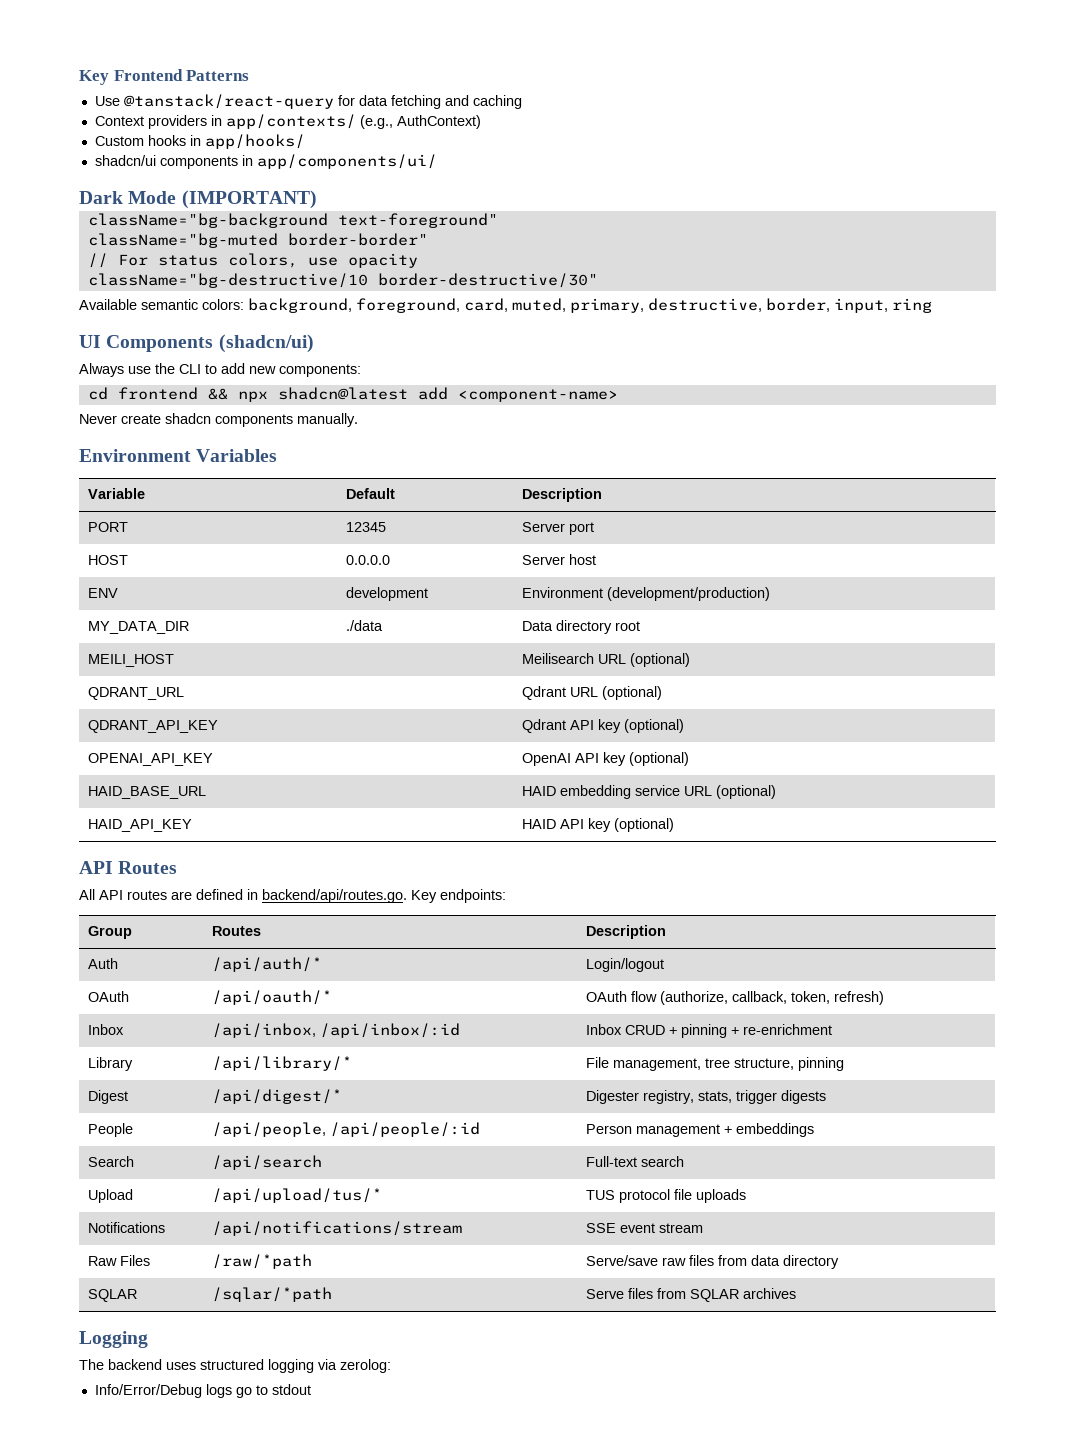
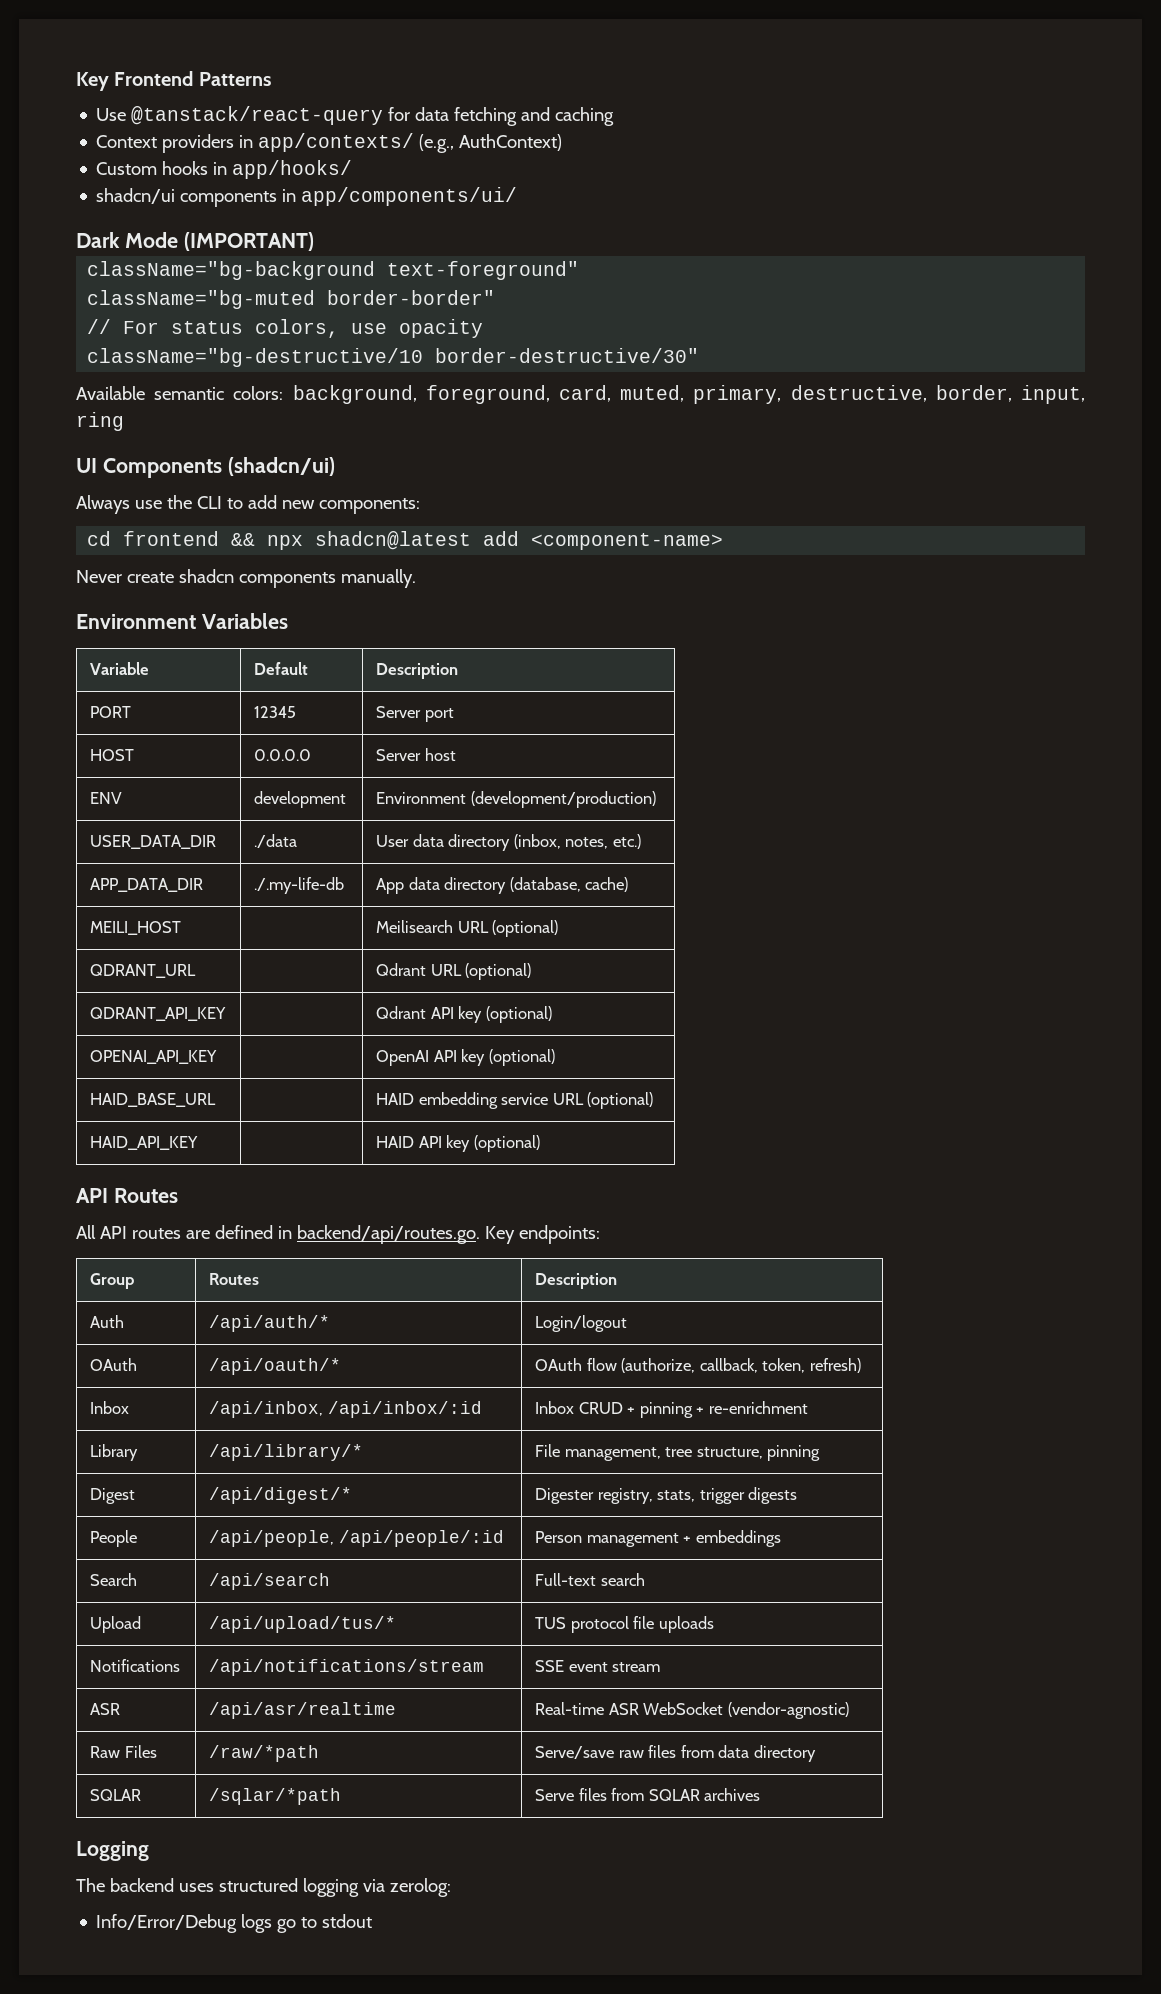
[88,621,190,634] MY_DATA_DIR -> [90,835,217,849] USER_DATA_DIR
[522,620,641,634] Data directory root -> [376,834,641,851] [90,878,204,892] [254,877,345,894] [376,877,629,894] User data directory (inbox, notes, etc.) // APP_DATA_DIR | ./.my-life-db | App data directory (database, cache)
(704, 1228) none -> [90,1703,121,1715] [209,1702,397,1719] [535,1702,849,1719] // ASR | /api/asr/realtime | Real-time ASR WebSocket (vendor-agnostic)

